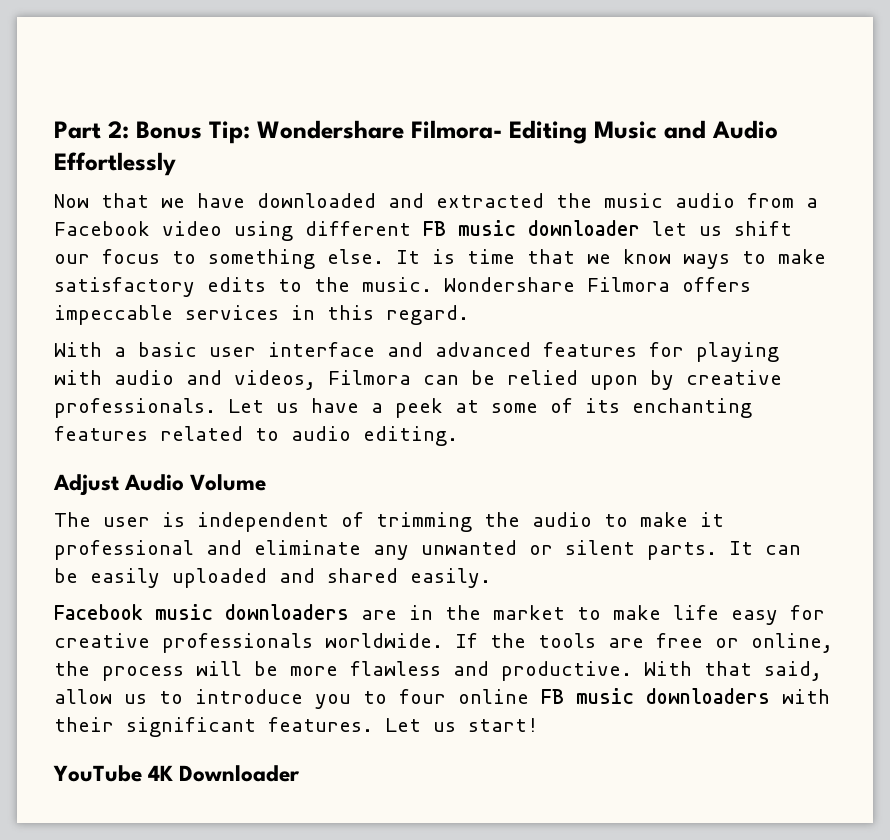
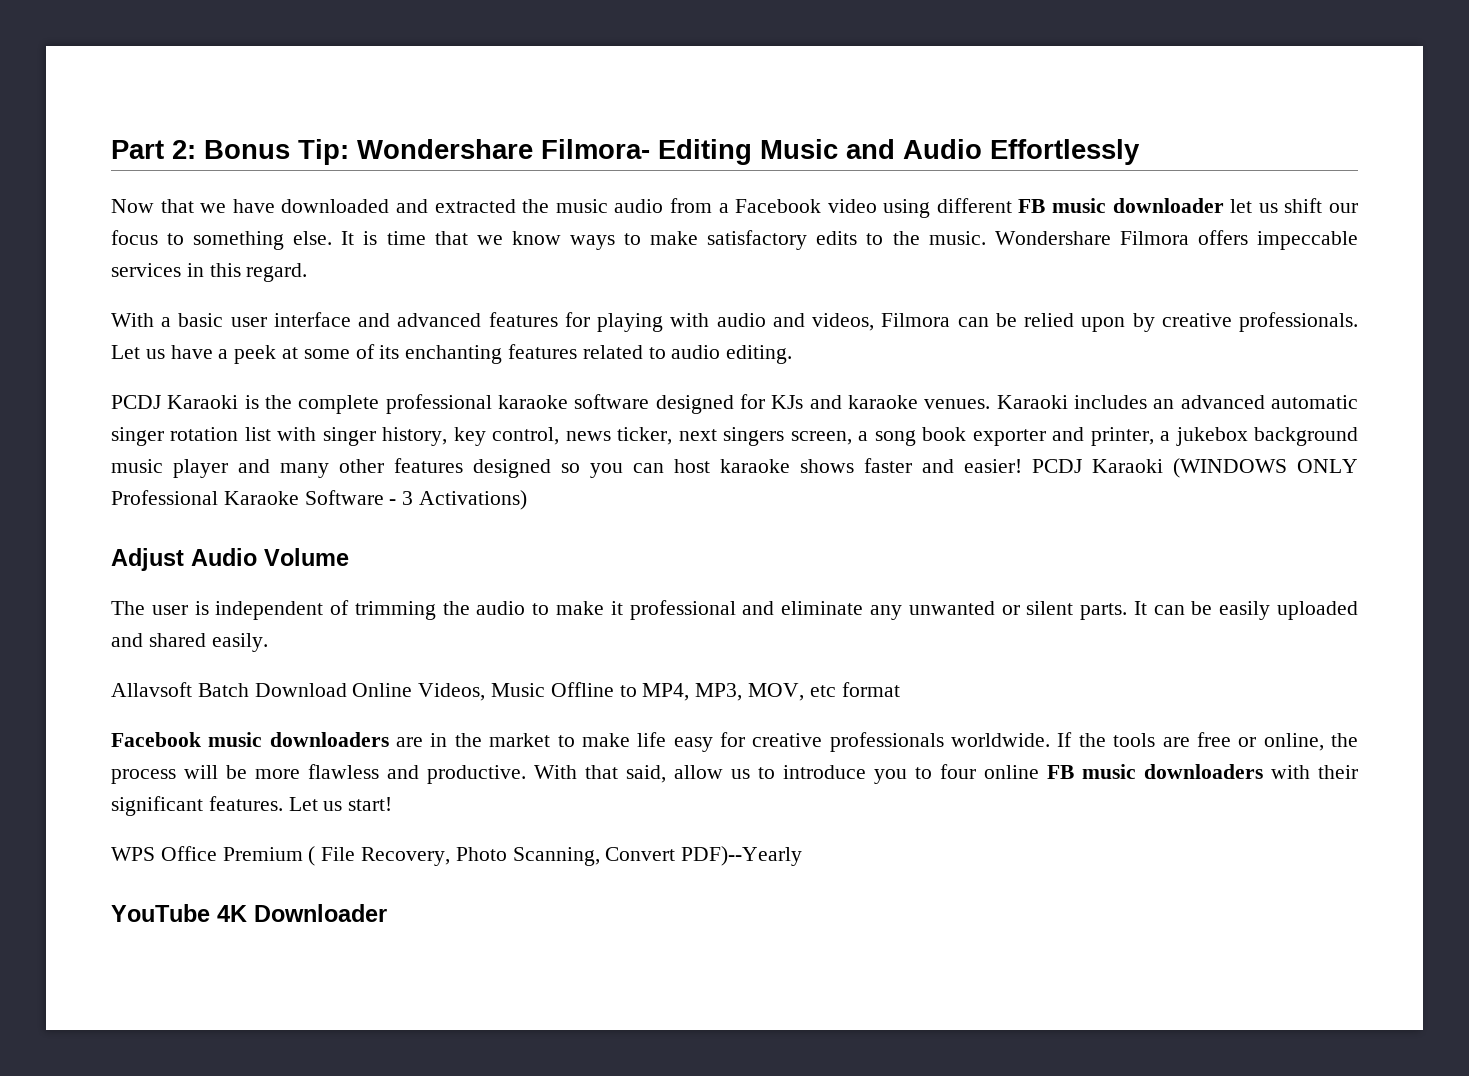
(458, 436) none -> [111,394,1358,414] [111,427,1358,446] [111,458,1358,478] [111,490,528,510] // PCDJ Karaoki is the complete professional karaoke software designed for KJs and karaoke venues. Karaoki includes an advanced automatic singer rotation list with singer history, key control, news ticker, next singers screen, a song book exporter and printer, a jukebox background music player and many other features designed so you can host karaoke shows faster and easier! PCDJ Karaoki (WINDOWS ONLY Professional Karaoke Software - 3 Activations)
(491, 578) none -> [111,682,900,701] // Allavsoft Batch Download Online Videos, Music Offline to MP4, MP3, MOV, etc format
(539, 725) none -> [111,846,803,866] // WPS Office Premium ( File Recovery, Photo Scanning, Convert PDF)--Yearly

